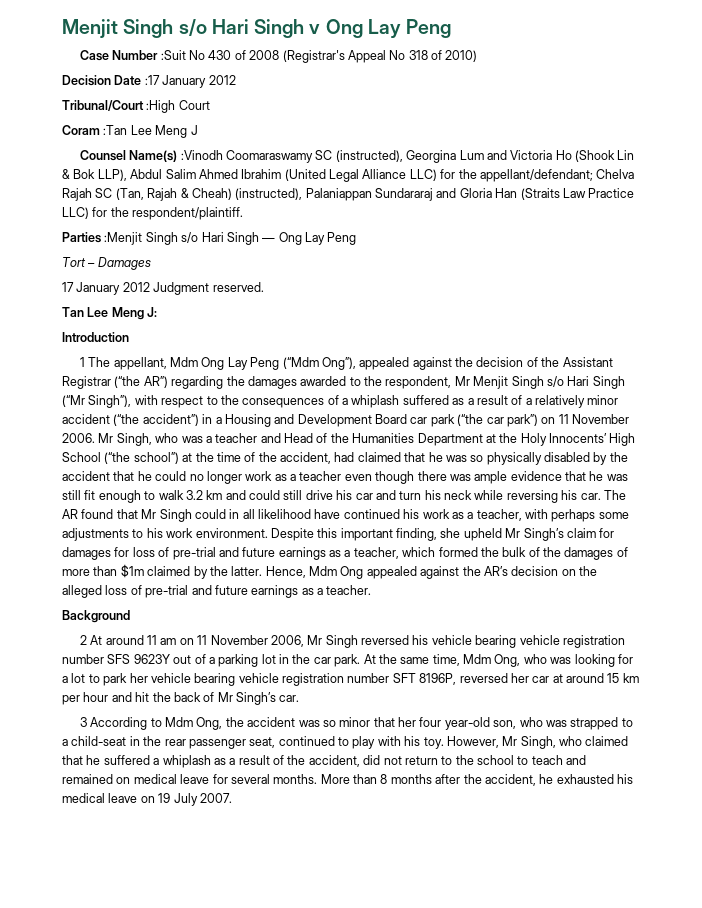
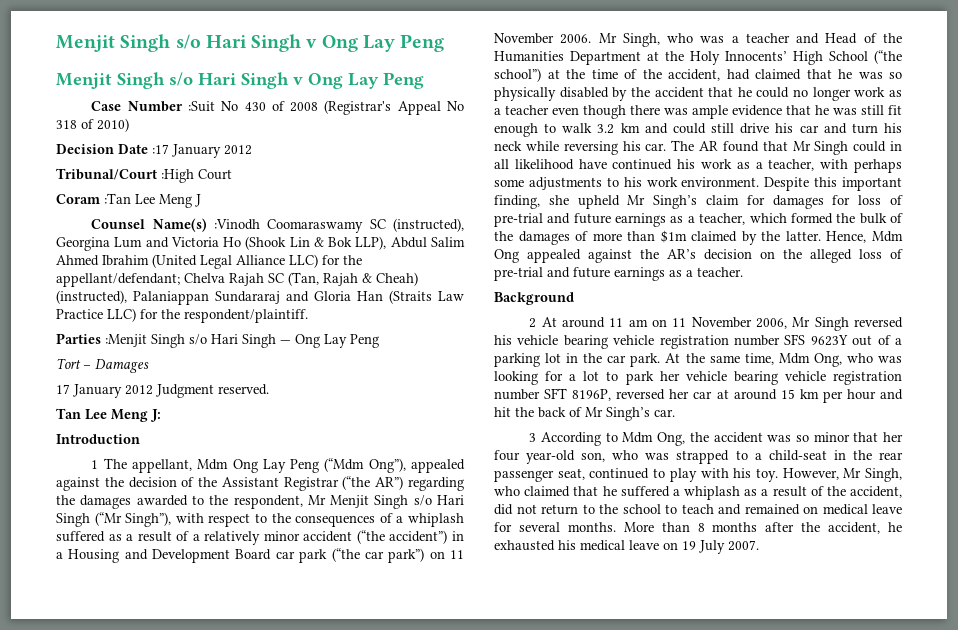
[62,19,452,38] Menjit Singh s/o Hari Singh v Ong Lay Peng -> [56,34,445,52] [56,72,424,89] Menjit Singh s/o Hari Singh v Ong Lay Peng // Menjit Singh s/o Hari Singh v Ong Lay Peng

